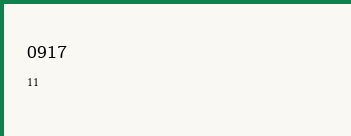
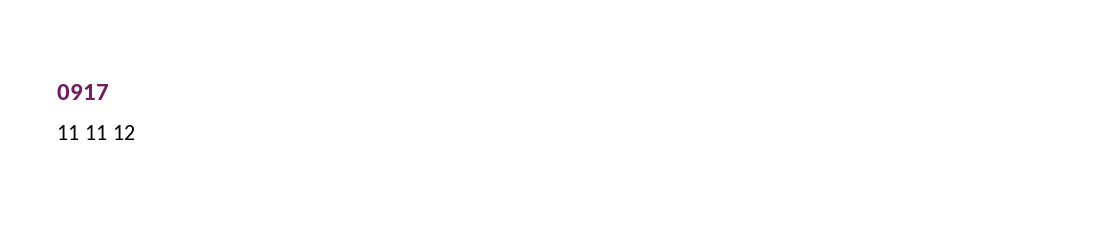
(39, 82) none -> [84,125,135,140] 11 12

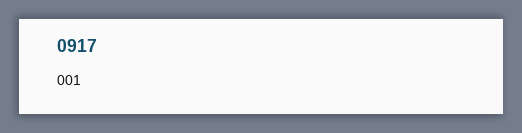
[57,125,135,140] 11 11 12 -> [57,75,81,85] 001

